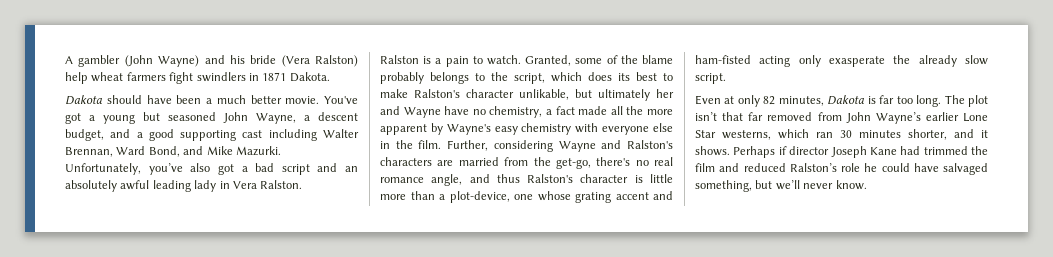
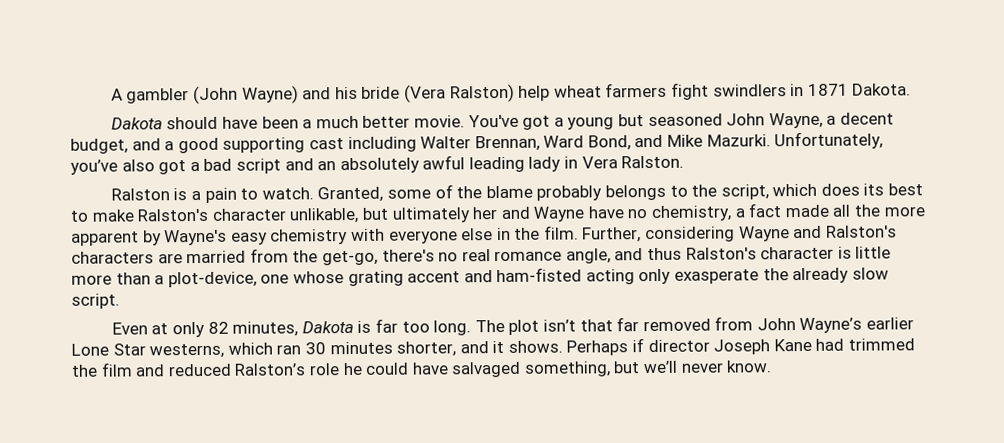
[318,112,358,121] descent -> [839,112,894,125] decent

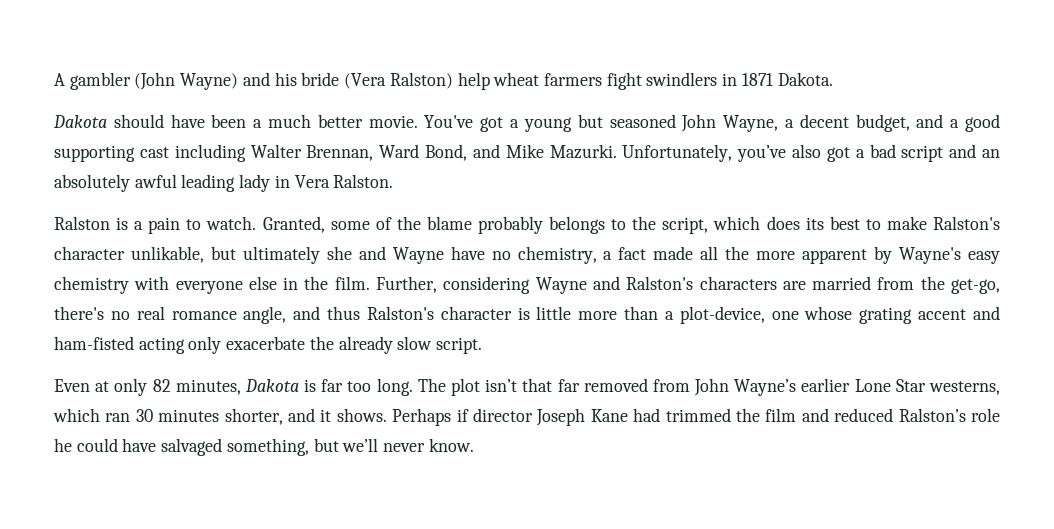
[472,207,498,220] her -> [326,246,352,260] she
[674,269,760,284] exasperate -> [226,336,306,350] exacerbate

